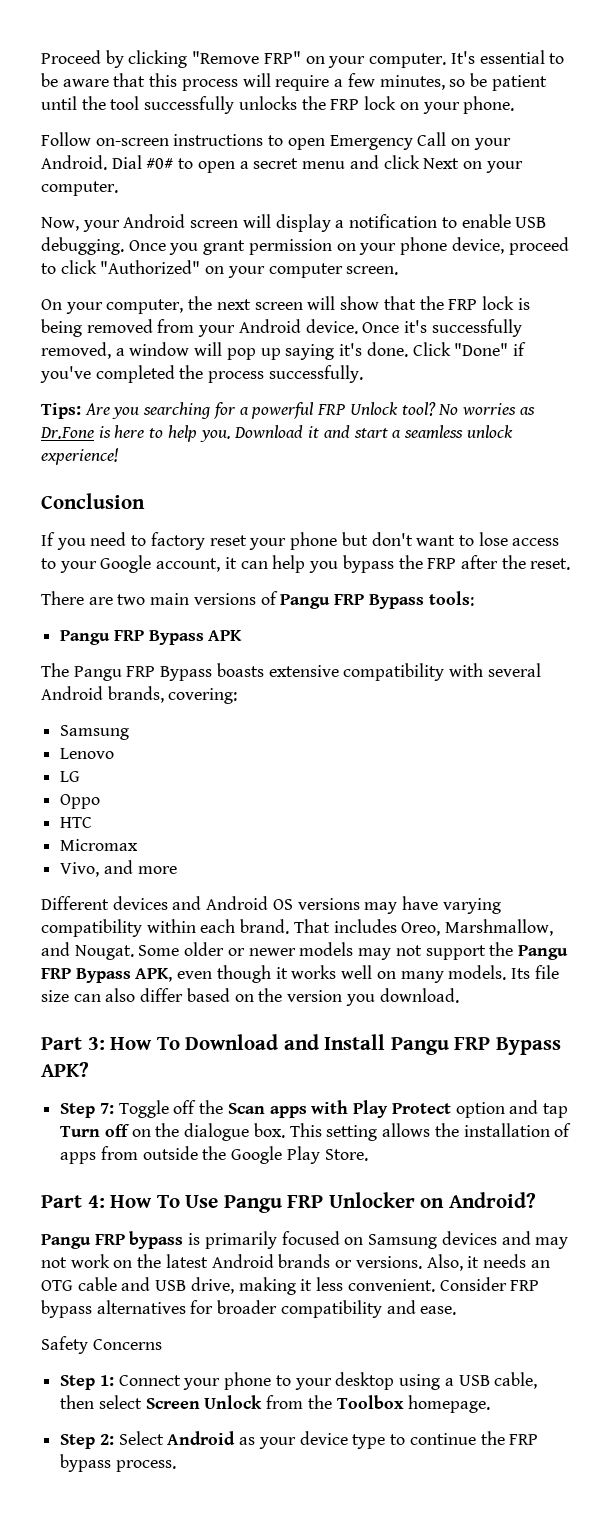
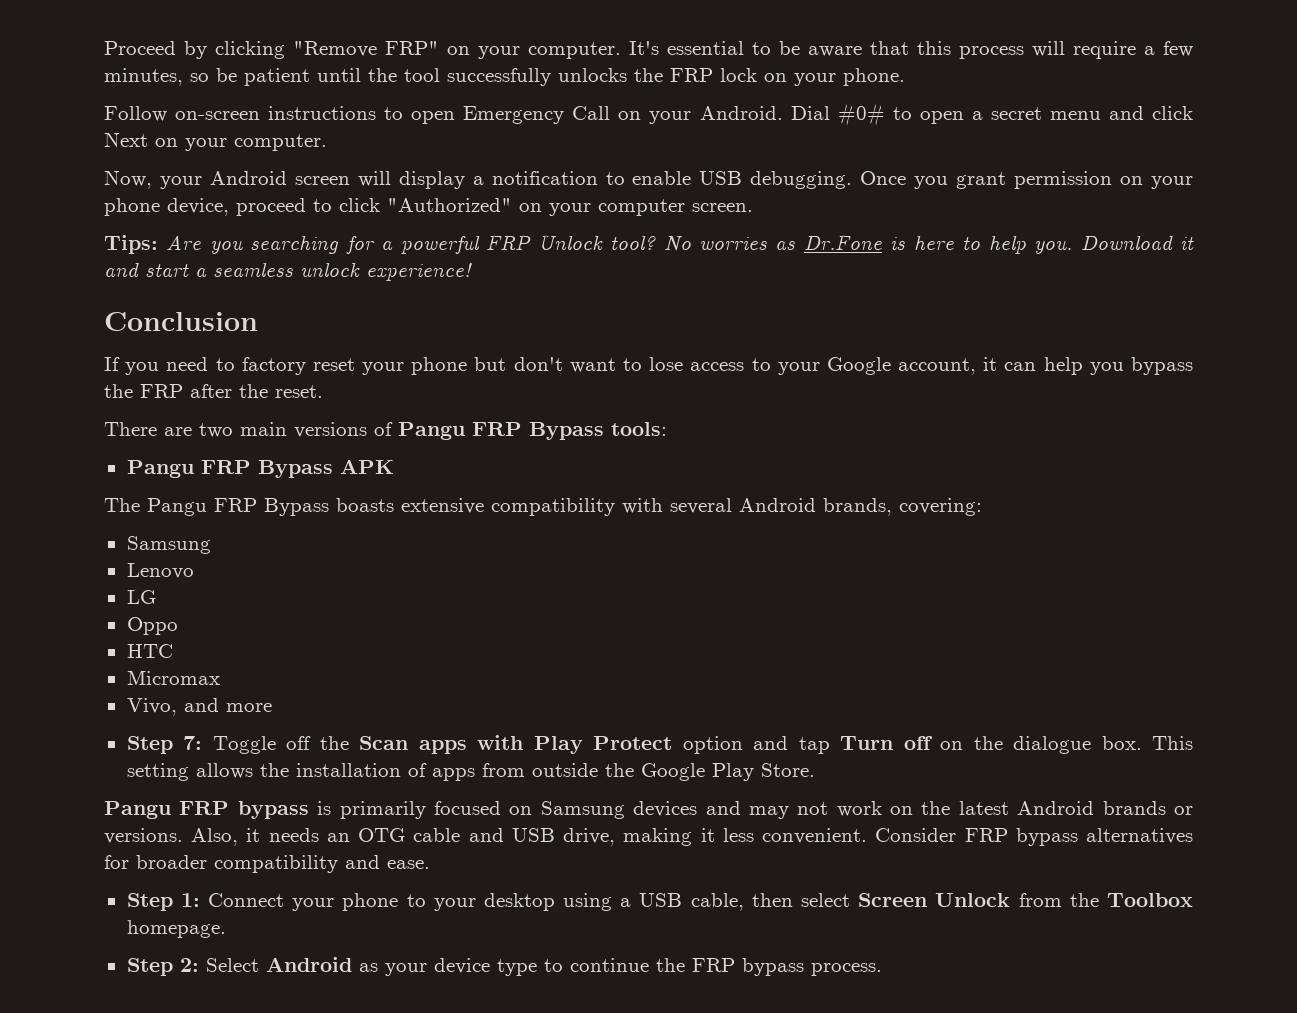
[41,296,530,314] [41,319,522,337] [41,342,526,360] [40,365,363,383] // On your computer, the next screen will show that the FRP lock is being removed from your Android device. Once it's successfully removed, a window will pop up saying it's done. Click "Done" if you've completed the process successfully. -> (753, 207) none
[41,896,501,914] [41,919,554,937] [41,942,568,960] [41,965,559,983] [41,988,459,1006] [41,1034,561,1055] [41,1062,89,1077] // Different devices and Android OS versions may have varying compatibility within each brand. That includes Oreo, Marshmallow, and Nougat. Some older or newer models may not support the Pangu FRP Bypass APK, even though it works well on many models. Its file size can also differ based on the version you download. // Part 3: How To Download and Install Pangu FRP Bypass APK? -> (272, 707) none
[41,1192,536,1213] // Part 4: How To Use Pangu FRP Unlocker on Android? -> (815, 770) none
[41,1336,162,1354] // Safety Concerns -> (430, 864) none

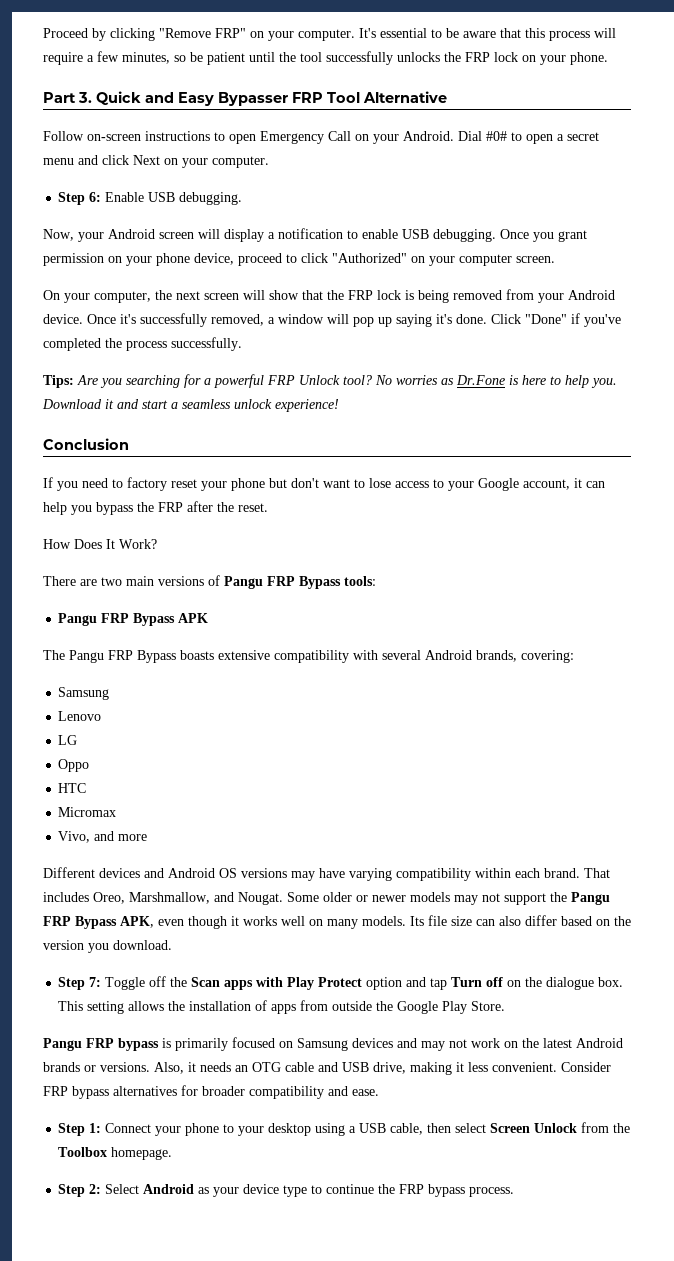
(905, 77) none -> [43,91,447,106] // Part 3. Quick and Easy Bypasser FRP Tool Alternative
(327, 142) none -> [58,192,243,205] // Step 6: Enable USB debugging.
(753, 207) none -> [43,289,615,303] [43,313,621,327] [43,337,242,351] // On your computer, the next screen will show that the FRP lock is being removed from your Android device. Once it's successfully removed, a window will pop up saying it's done. Click "Done" if you've completed the process successfully.
(323, 391) none -> [43,539,157,549] // How Does It Work?
(272, 707) none -> [43,867,610,881] [43,892,610,905] [43,915,631,929] [43,940,172,953] // Different devices and Android OS versions may have varying compatibility within each brand. That includes Oreo, Marshmallow, and Nougat. Some older or newer models may not support the Pangu FRP Bypass APK, even though it works well on many models. Its file size can also differ based on the version you download.

